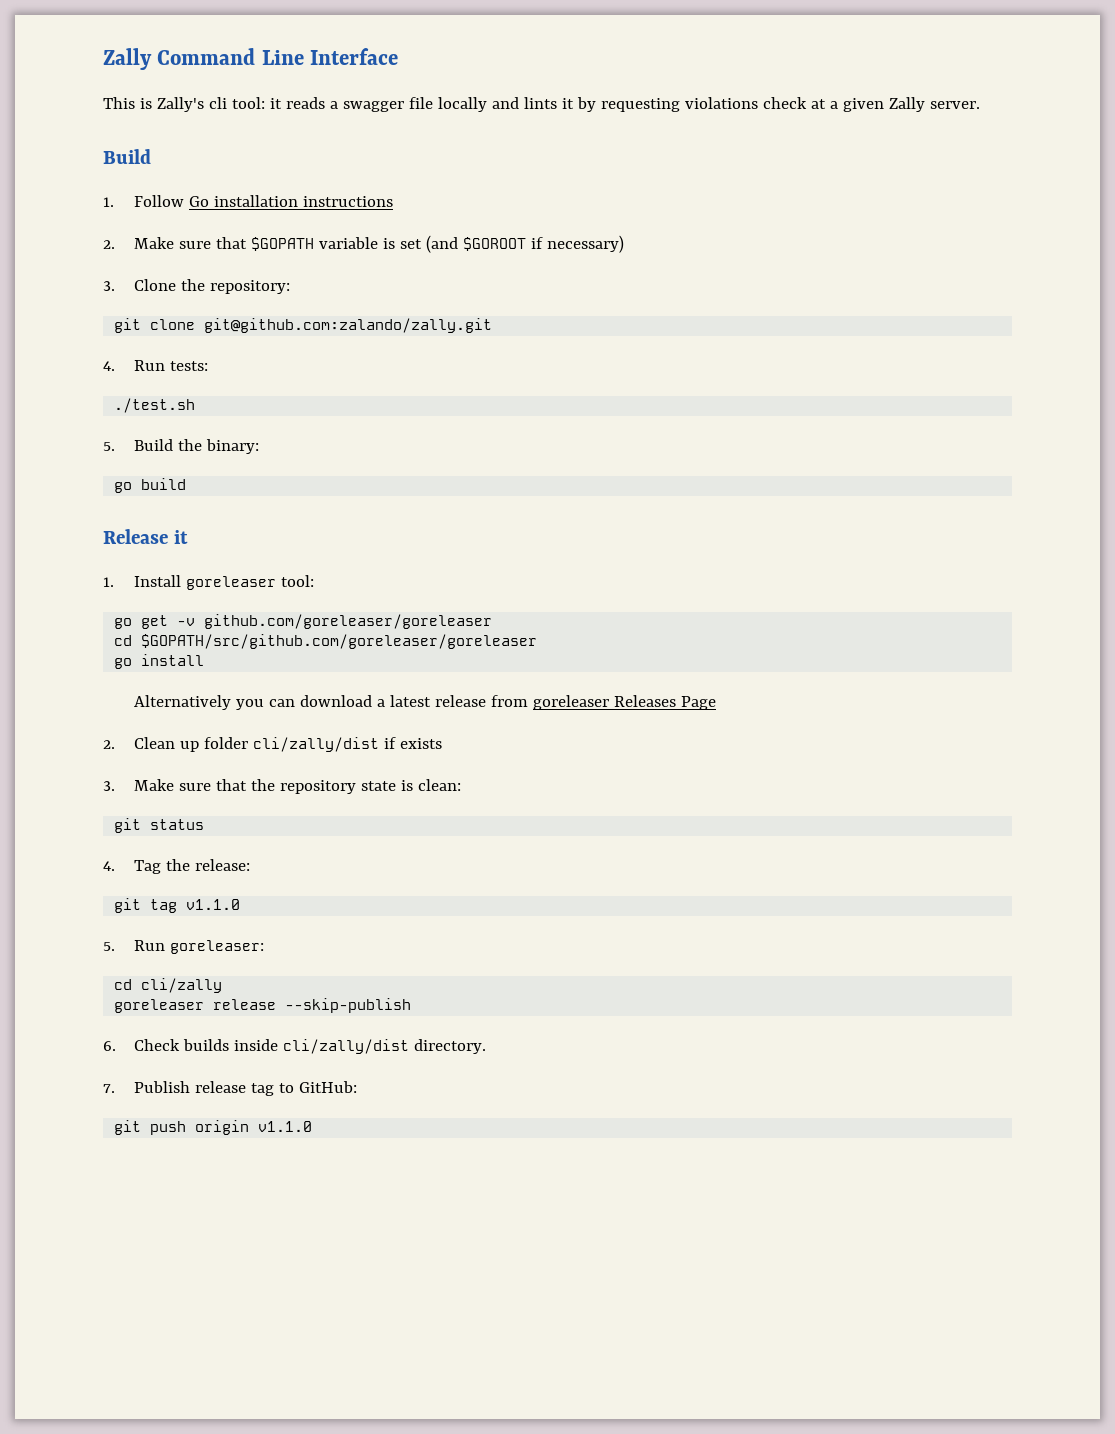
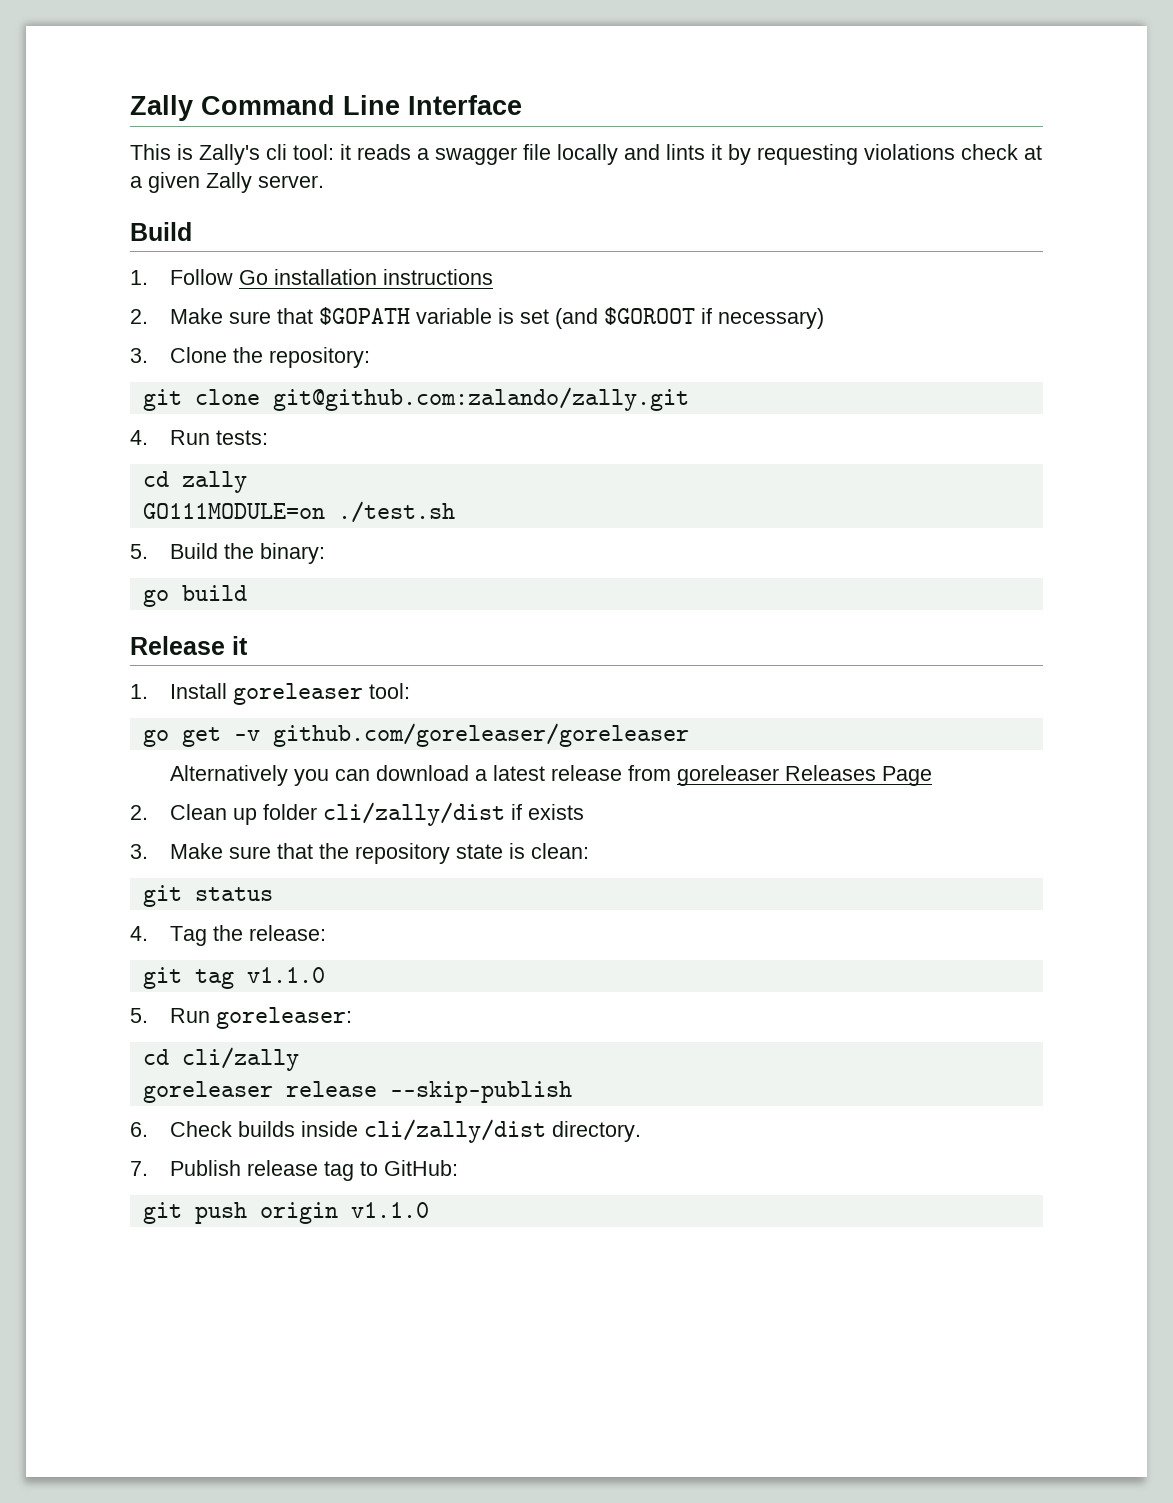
(209, 366) none -> [142,471,247,493] [142,503,325,519] cd zally // GO111MODULE=on
[114,634,538,649] [114,654,205,669] // cd $GOPATH/src/github.com/goreleaser/goreleaser // go install -> (689, 735) none

